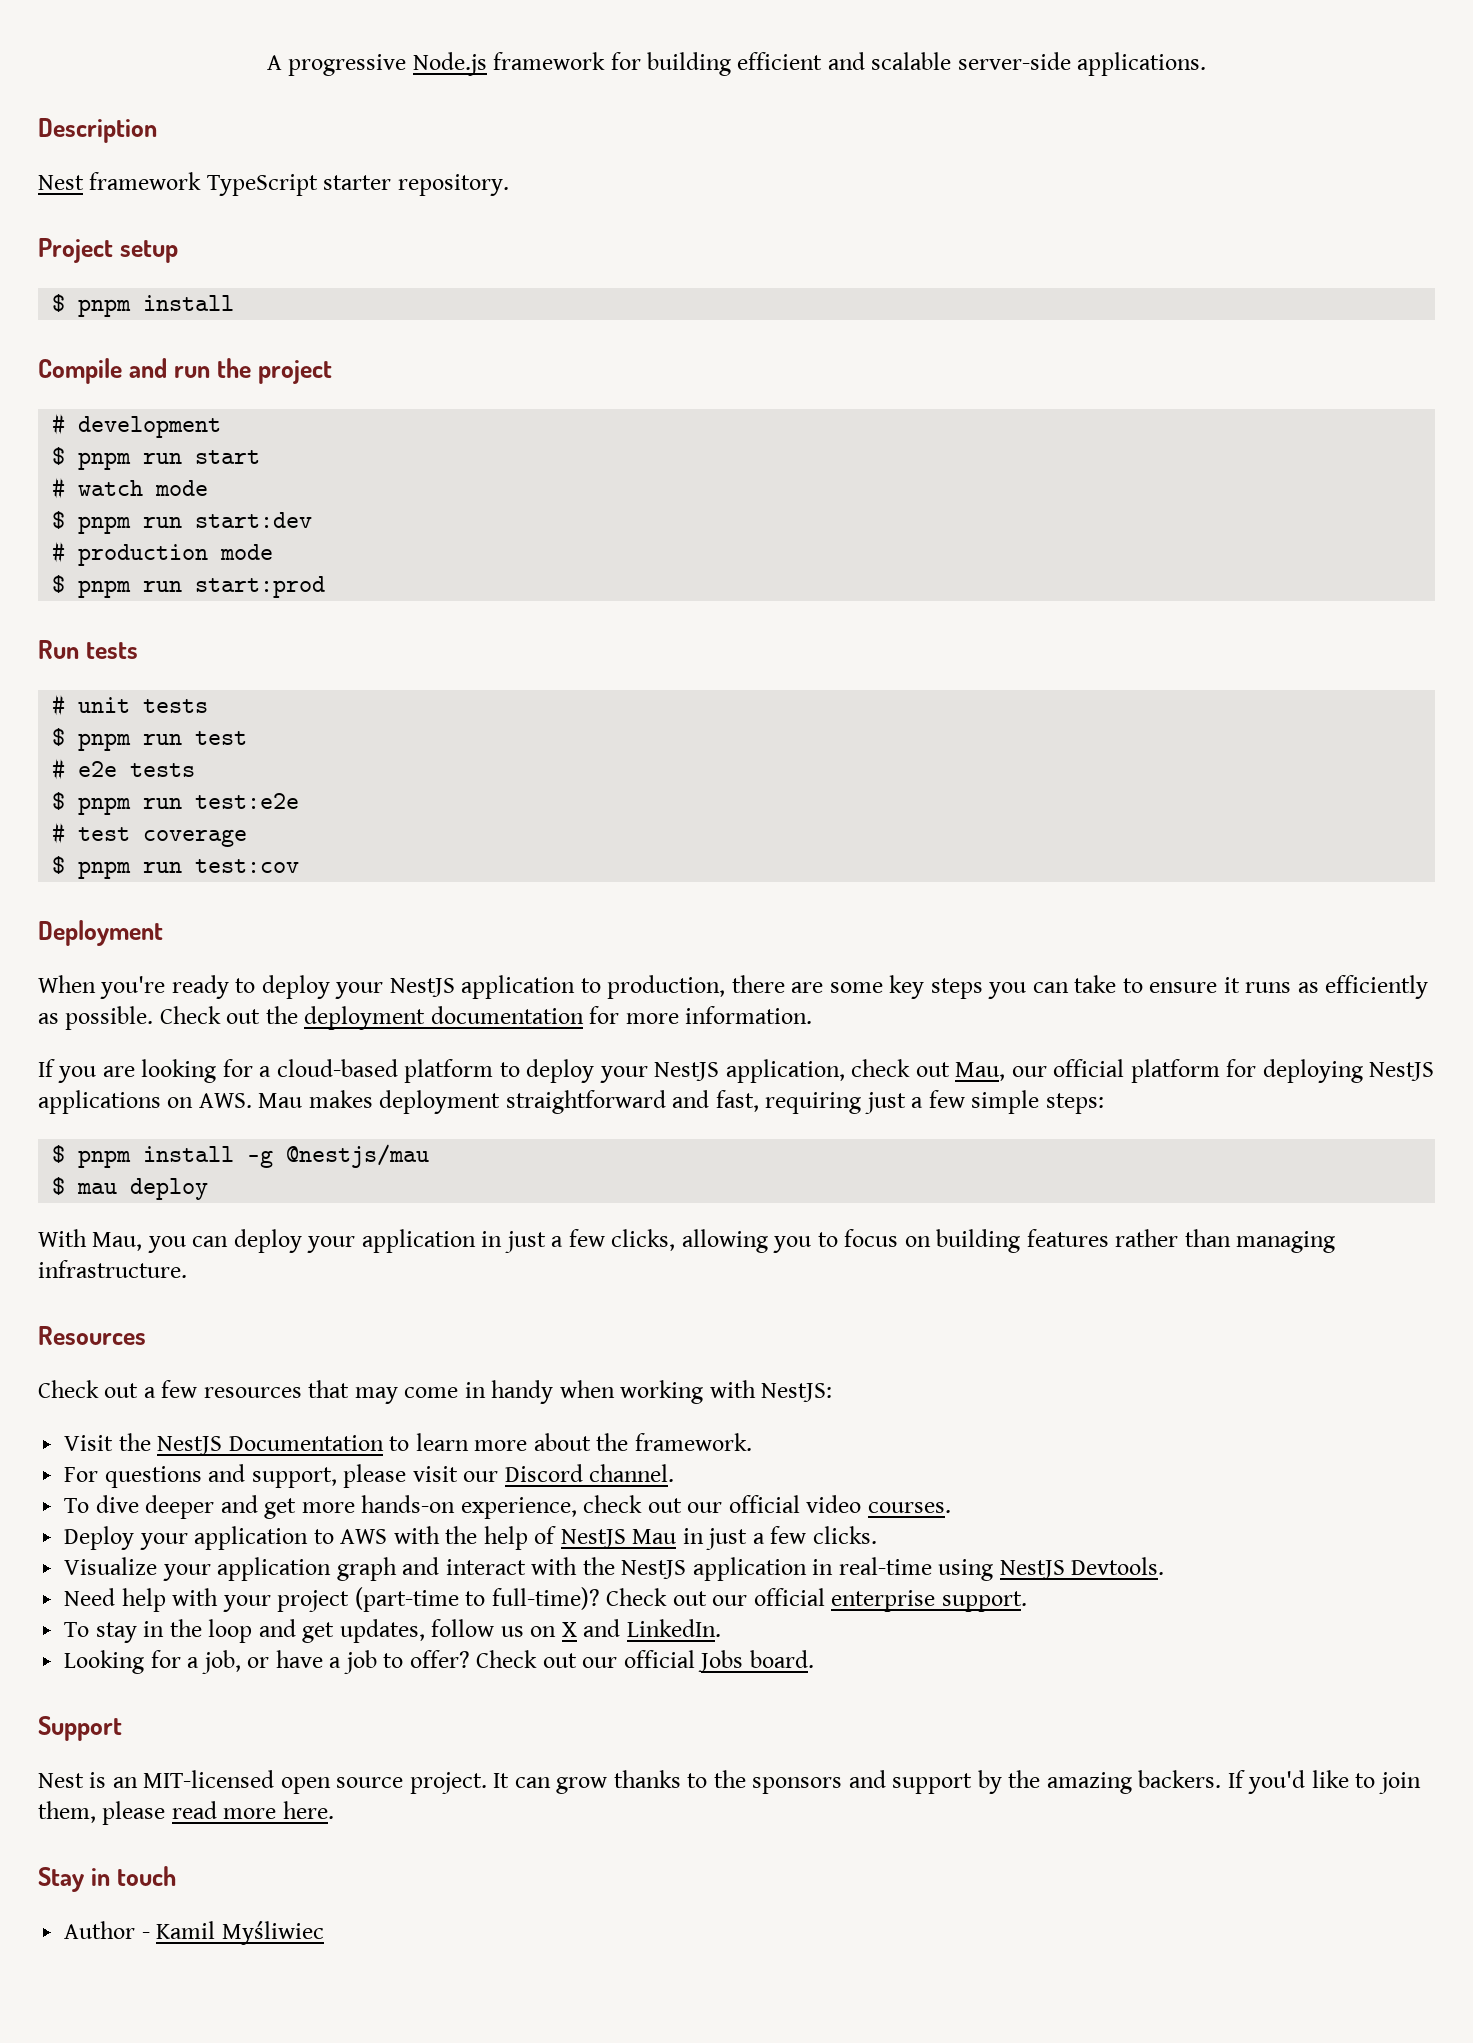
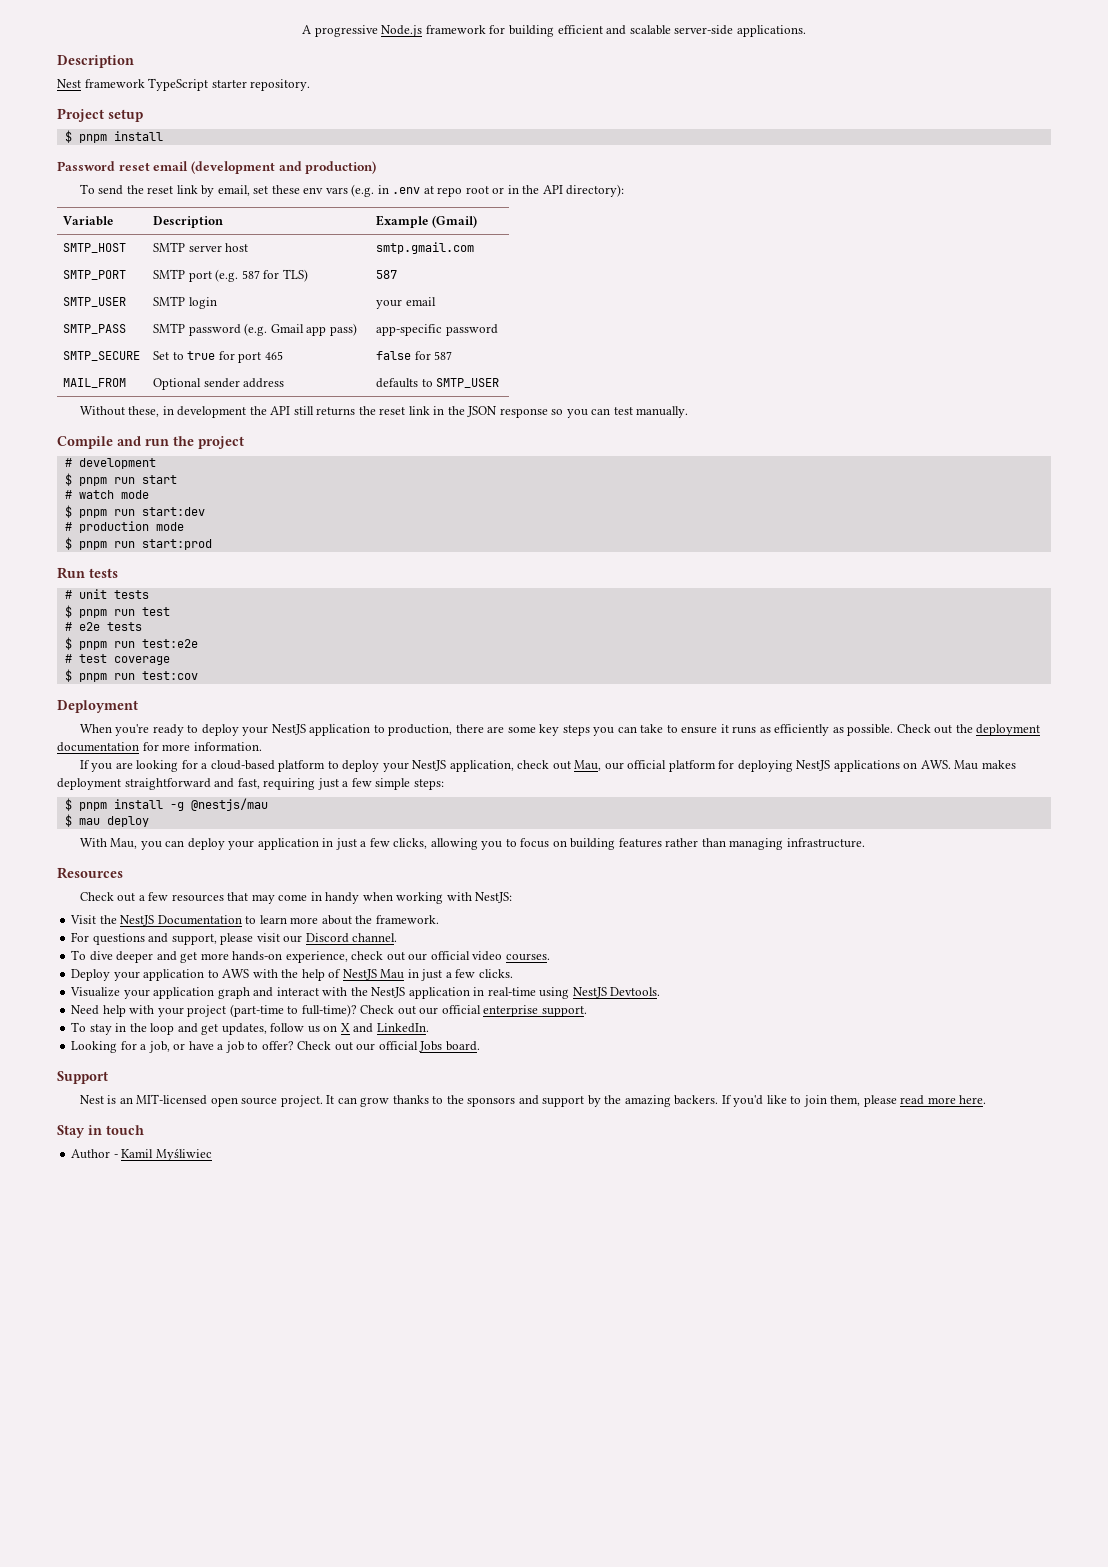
(235, 303) none -> [57,161,377,174] [79,184,625,197] [63,216,114,226] [153,216,224,228] [376,215,477,228] [63,243,127,253] [153,242,249,252] [376,242,475,254] [63,270,127,280] [153,269,308,282] [376,270,398,279] [63,297,127,307] [153,296,217,309] [376,297,436,309] [63,324,127,334] [153,323,357,336] [376,324,498,336] [63,351,141,361] [153,351,283,363] [376,351,453,360] [63,378,127,388] [153,378,285,390] [376,378,500,388] [79,406,689,418] // Password reset email (development and production) // To send the reset link by email, set these env vars (e.g. in .env at repo root or in the API directory): // Variable | Description | Example (Gmail) // SMTP_HOST | SMTP server host | smtp.gmail.com // SMTP_PORT | SMTP port (e.g. 587 for TLS) | 587 // SMTP_USER | SMTP login | your email // SMTP_PASS | SMTP password (e.g. Gmail app pass) | app-specific password // SMTP_SECURE | Set to true for port 465 | false for 587 // MAIL_FROM | Optional sender address | defaults to SMTP_USER // Without these, in development the API still returns the reset link in the JSON response so you can test manually.

